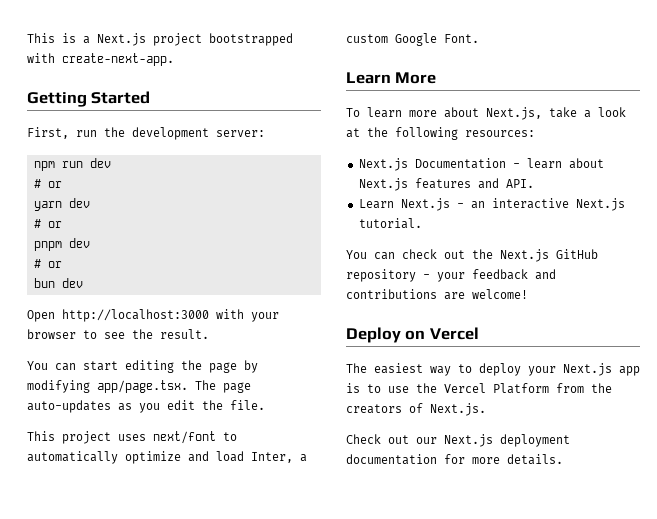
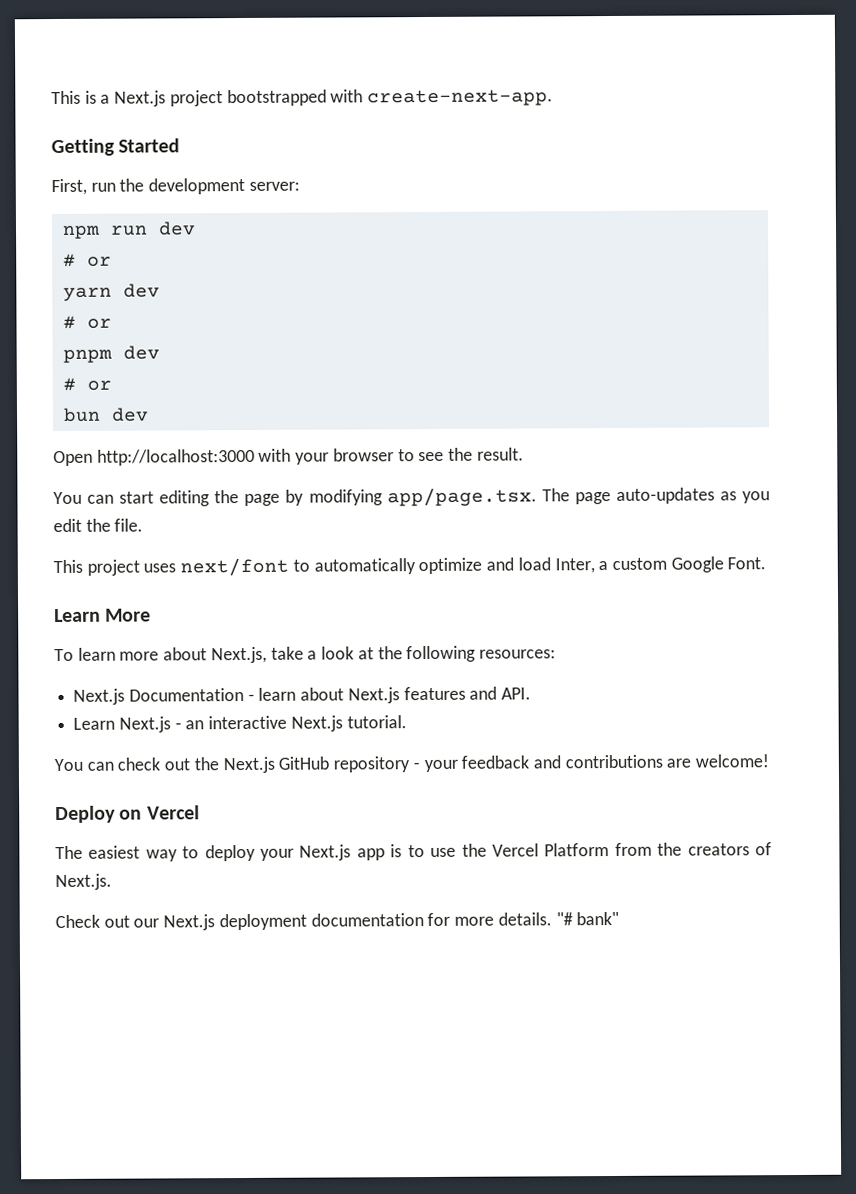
(563, 459) none -> [555,911,620,926] "# bank"

